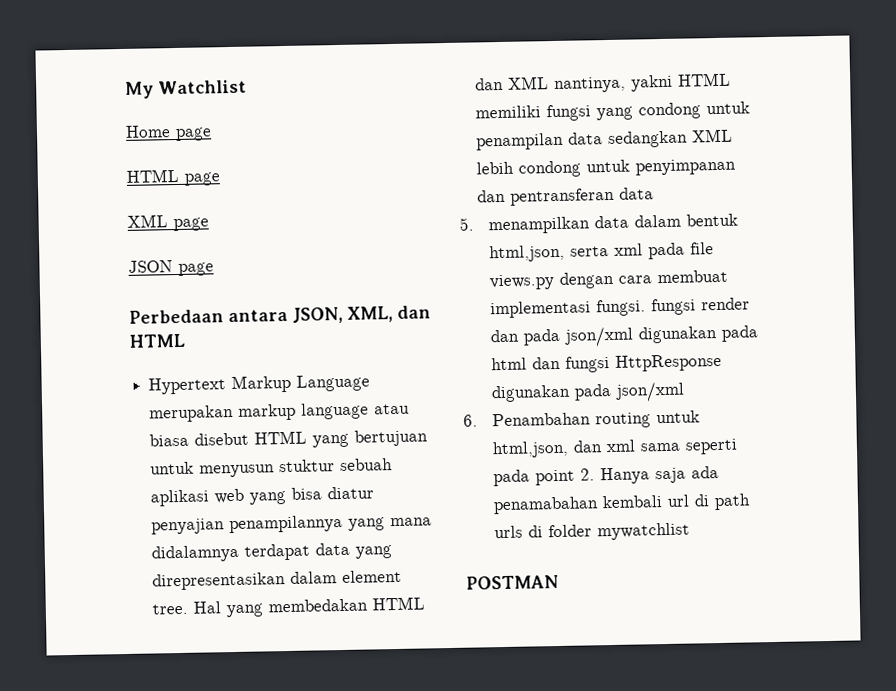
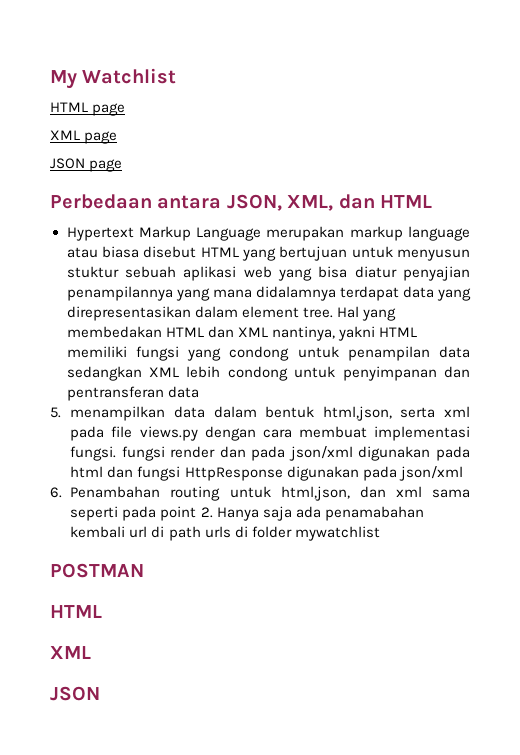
[125,125,212,141] // Home page -> (177, 76) none
(559, 582) none -> [50,605,102,618] [50,646,91,659] [50,686,100,701] // HTML // XML // JSON

